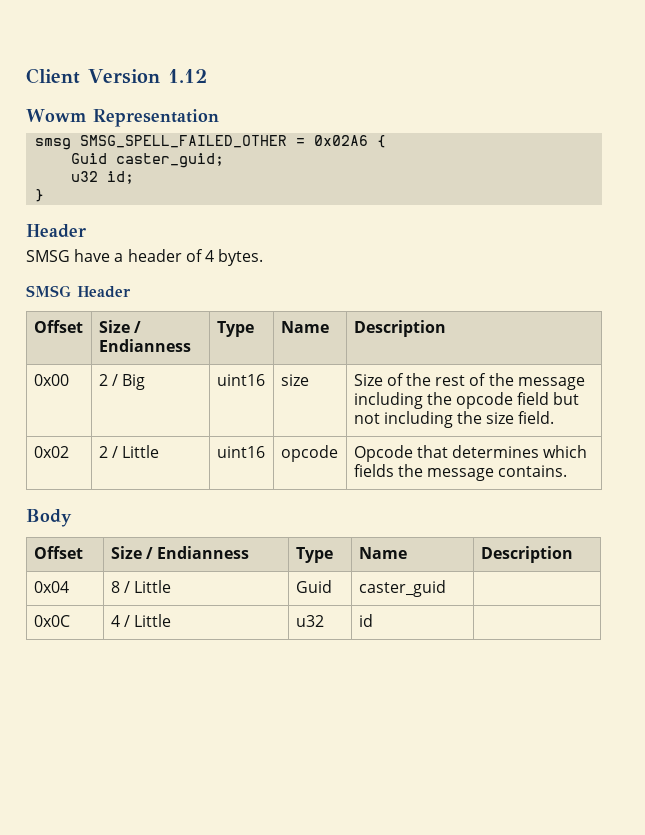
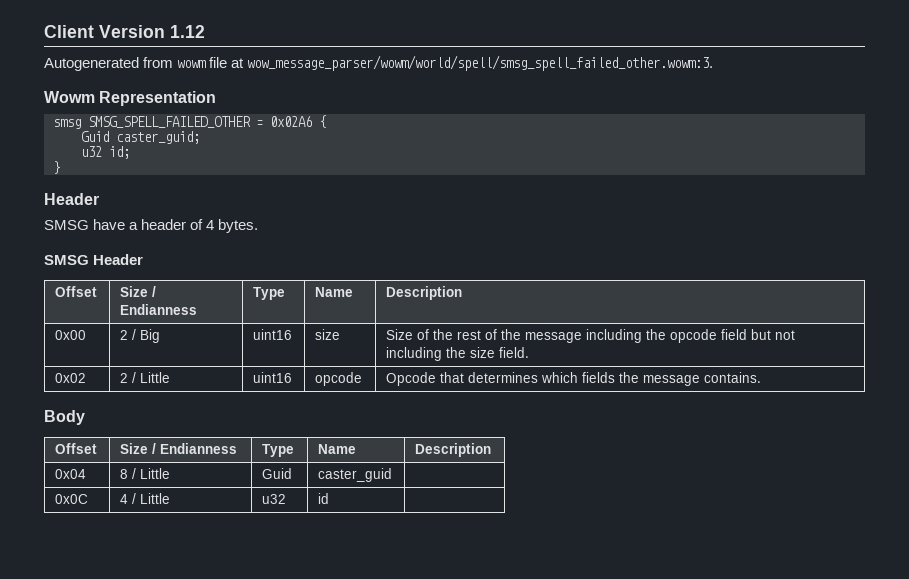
(207, 76) none -> [44,55,714,71] // Autogenerated from wowm file at wow_message_parser/wowm/world/spell/smsg_spell_failed_other.wowm:3.

